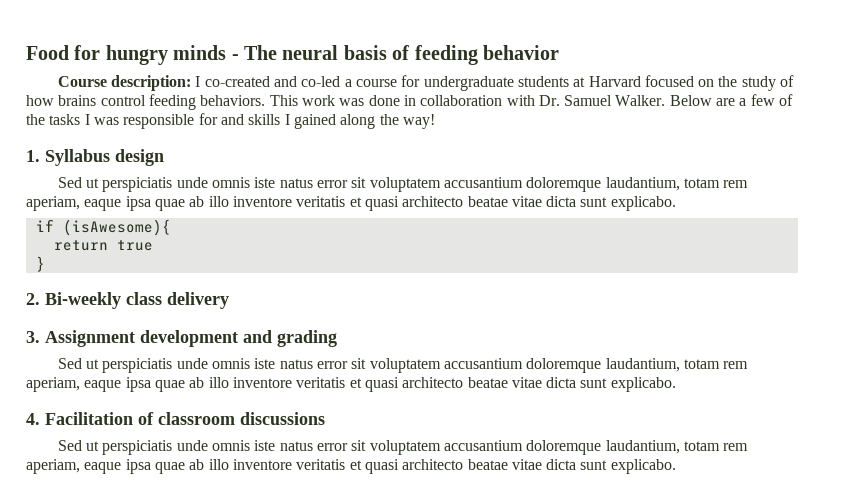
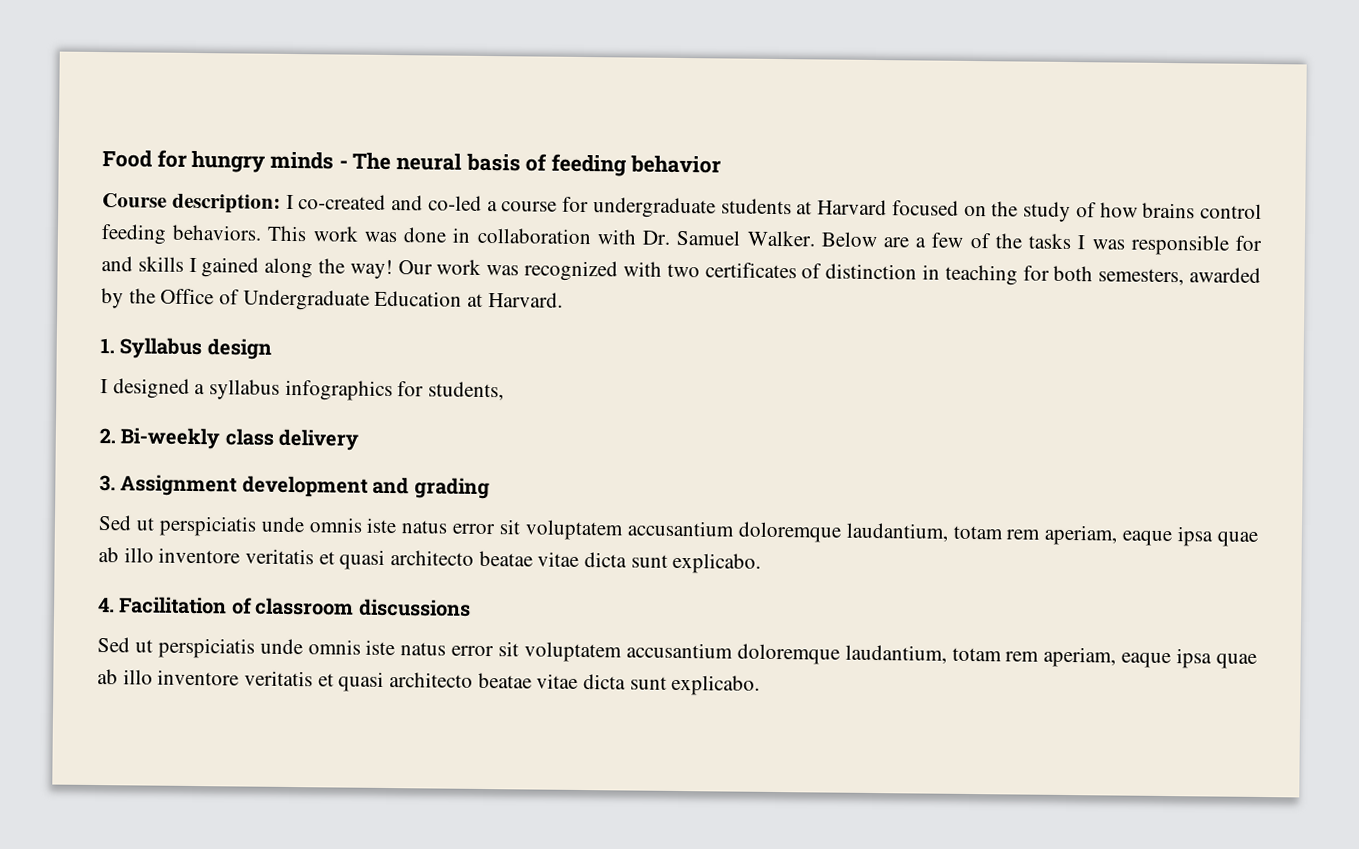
[26,149,164,166] [57,177,749,192] [26,196,676,211] [35,219,171,236] [53,240,153,251] [35,256,45,272] // 1. Syllabus design // Sed ut perspiciatis unde omnis iste natus error sit voluptatem accusantium doloremque laudantium, totam rem aperiam, eaque ipsa quae ab illo inventore veritatis et quasi architecto beatae vitae dicta sunt explicabo. // if (isAwesome){ // return true // } -> [397,259,1262,286] [101,288,563,311] [100,337,272,360] [100,378,505,402] Our work was recognized with two certificates of distinction in teaching for both semesters, awarded by the Office of Undergraduate Education at Harvard. // 1. Syllabus design // I designed a syllabus infographics for students,

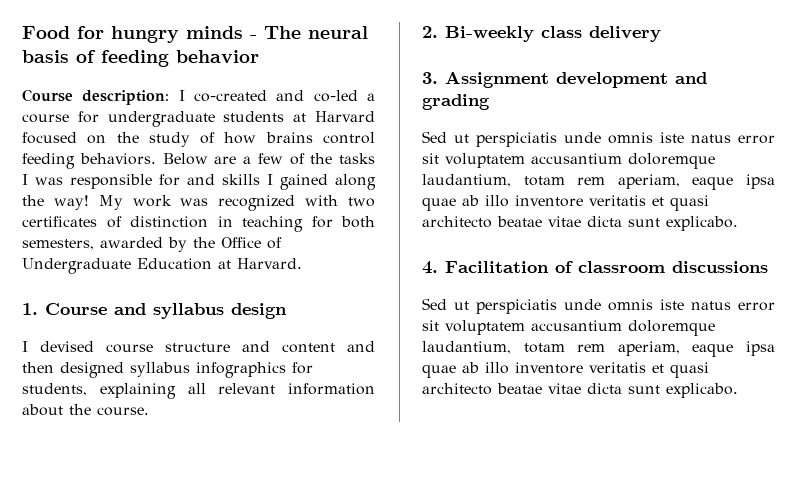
[267,225,815,247] This work was done in collaboration with Dr. Samuel Walker. -> (156, 159) none
[397,260,433,275] Our -> [98,195,123,210] My
[119,337,203,360] Syllabus -> [45,303,224,319] Course and syllabus
[112,378,505,402] designed a syllabus infographics for students, -> [40,341,375,353] [22,362,313,378] [22,383,375,399] [22,404,149,416] devised course structure and content and then designed syllabus infographics for students, explaining all relevant information about the course.

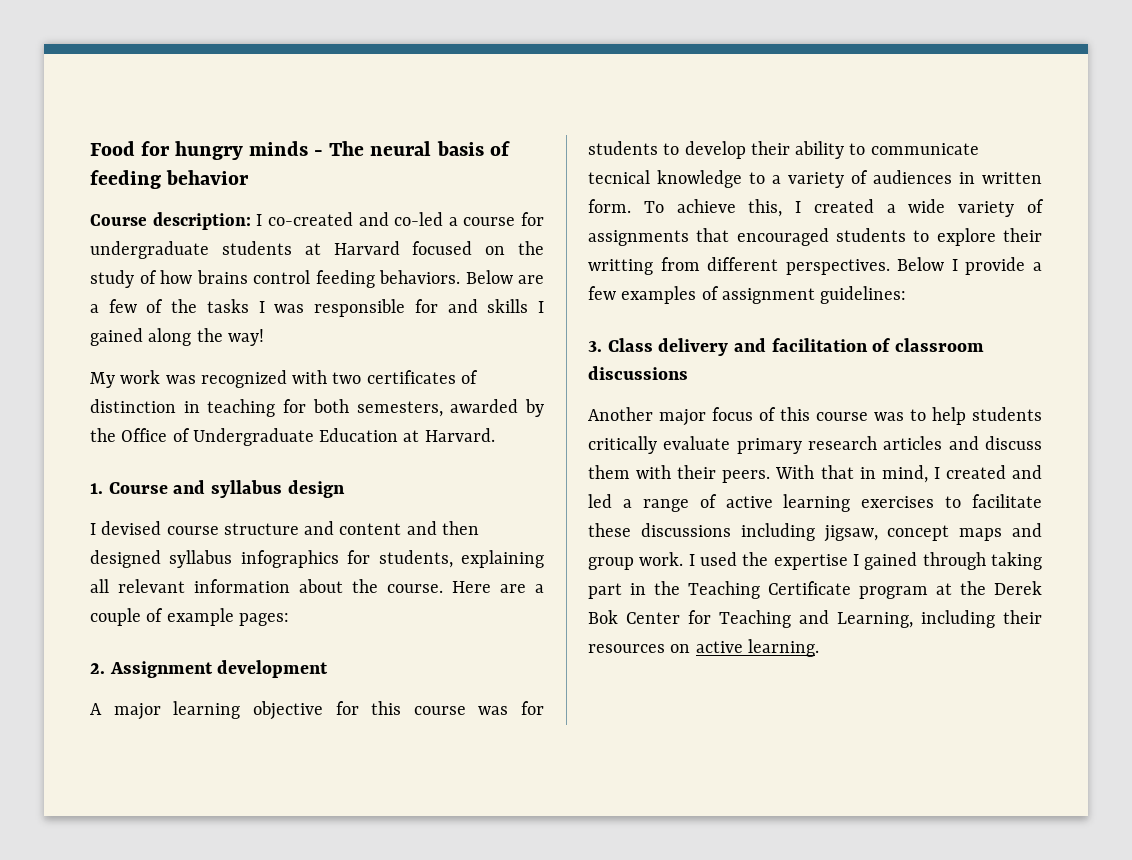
(89, 202) none -> (264, 337) //
[422,26,661,42] [422,71,707,88] [422,94,490,110] [422,131,775,147] [422,153,715,169] [422,174,775,190] [422,195,709,211] [422,216,738,231] [422,261,768,274] [422,298,775,314] [422,320,715,336] [422,341,775,357] [422,362,709,378] [422,383,738,398] // 2. Bi-weekly class delivery // 3. Assignment development and grading // Sed ut perspiciatis unde omnis iste natus error sit voluptatem accusantium doloremque laudantium, totam rem aperiam, eaque ipsa quae ab illo inventore veritatis et quasi architecto beatae vitae dicta sunt explicabo. // 4. Facilitation of classroom discussions // Sed ut perspiciatis unde omnis iste natus error sit voluptatem accusantium doloremque laudantium, totam rem aperiam, eaque ipsa quae ab illo inventore veritatis et quasi architecto beatae vitae dicta sunt explicabo. -> [452,581,544,593] [90,608,289,626] [90,660,329,678] [90,701,544,720] [588,141,979,159] [588,170,1042,188] [588,199,1044,217] [588,228,1042,246] [588,257,1042,275] [588,286,907,304] [588,338,985,356] [588,366,688,380] [588,407,1042,426] [588,436,1042,454] [588,465,1042,483] [588,494,1042,512] [588,523,1042,542] [588,552,1042,570] [588,581,1042,599] [588,610,1042,628] [588,639,819,657] Here are a couple of example pages: // 2. Assignment development // A major learning objective for this course was for students to develop their ability to communicate tecnical knowledge to a variety of audiences in written form. To achieve this, I created a wide variety of assignments that encouraged students to explore their writting from different perspectives. Below I provide a few examples of assignment guidelines: // 3. Class delivery and facilitation of classroom discussions // Another major focus of this course was to help students critically evaluate primary research articles and discuss them with their peers. With that in mind, I created and led a range of active learning exercises to facilitate these discussions including jigsaw, concept maps and group work. I used the expertise I gained through taking part in the Teaching Certificate program at the Derek Bok Center for Teaching and Learning, including their resources on active learning.

